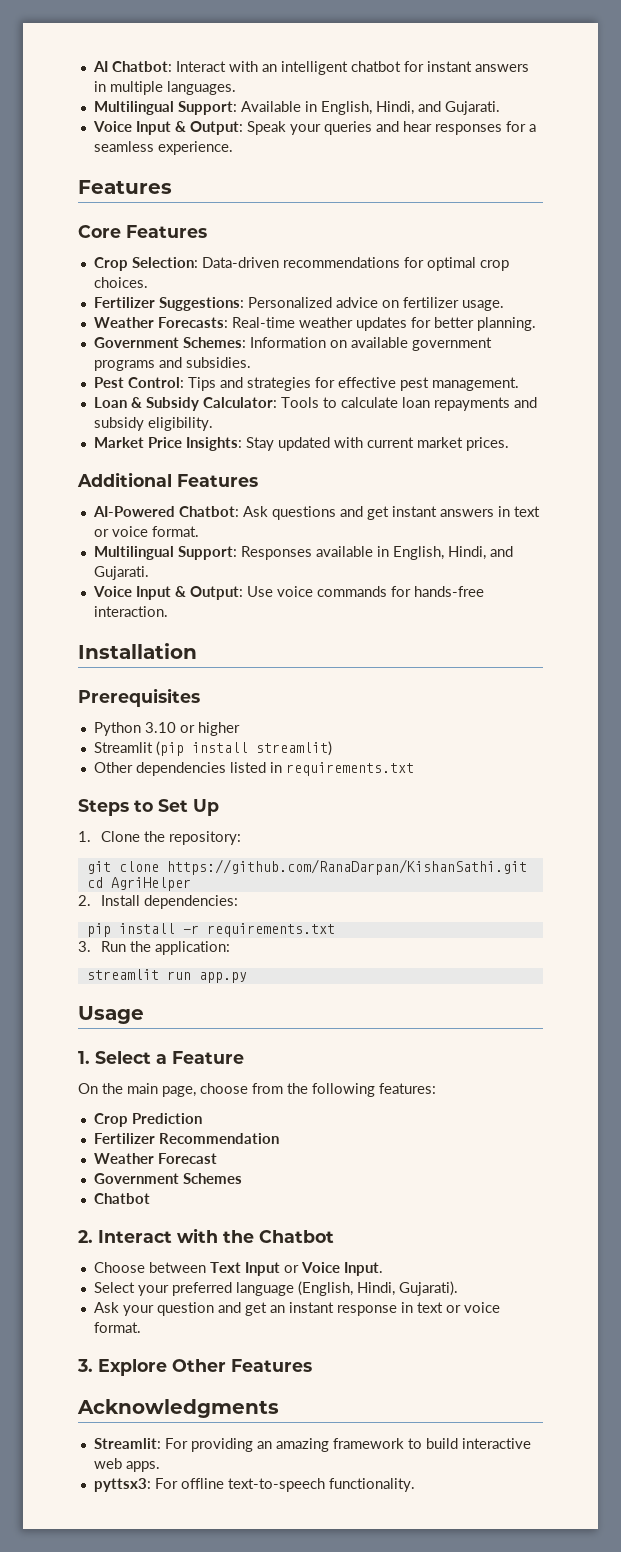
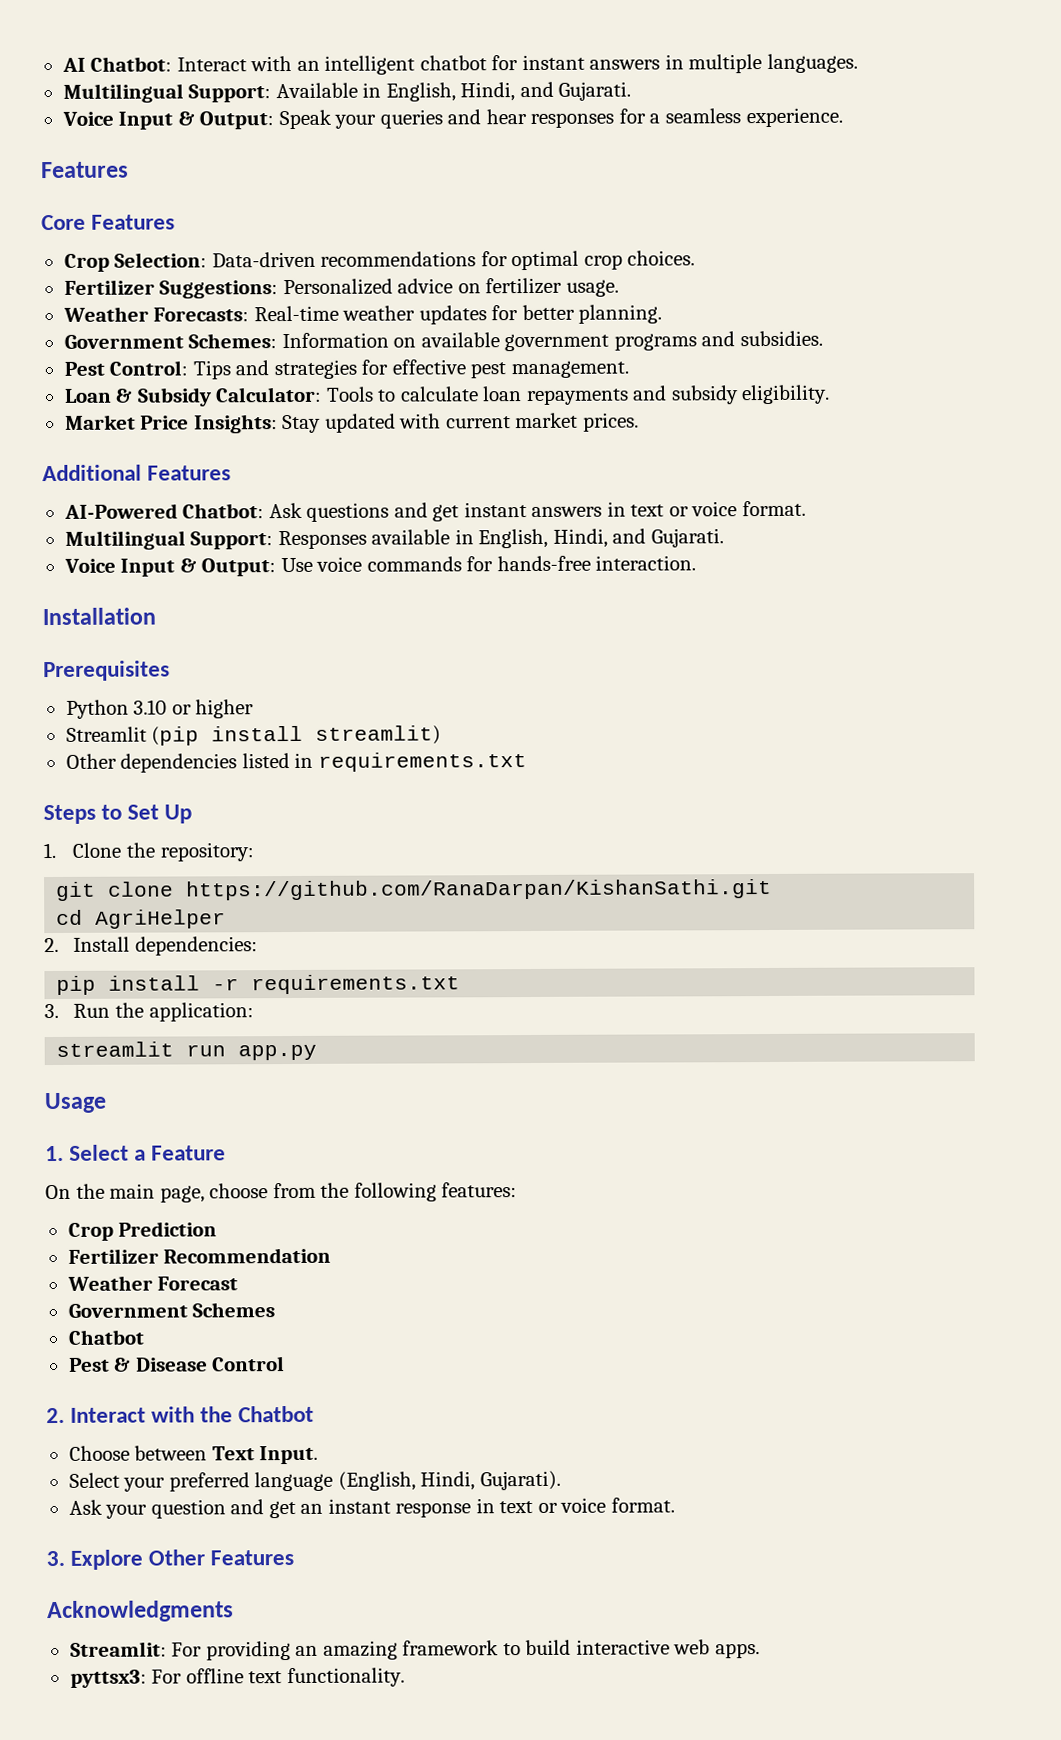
(150, 1198) none -> [68,1356,286,1372] // Pest & Disease Control
[244,1262,340,1276] Input or Voice -> (255, 1453) none
[227,1478,325,1492] text-to-speech -> [248,1671,283,1684] text

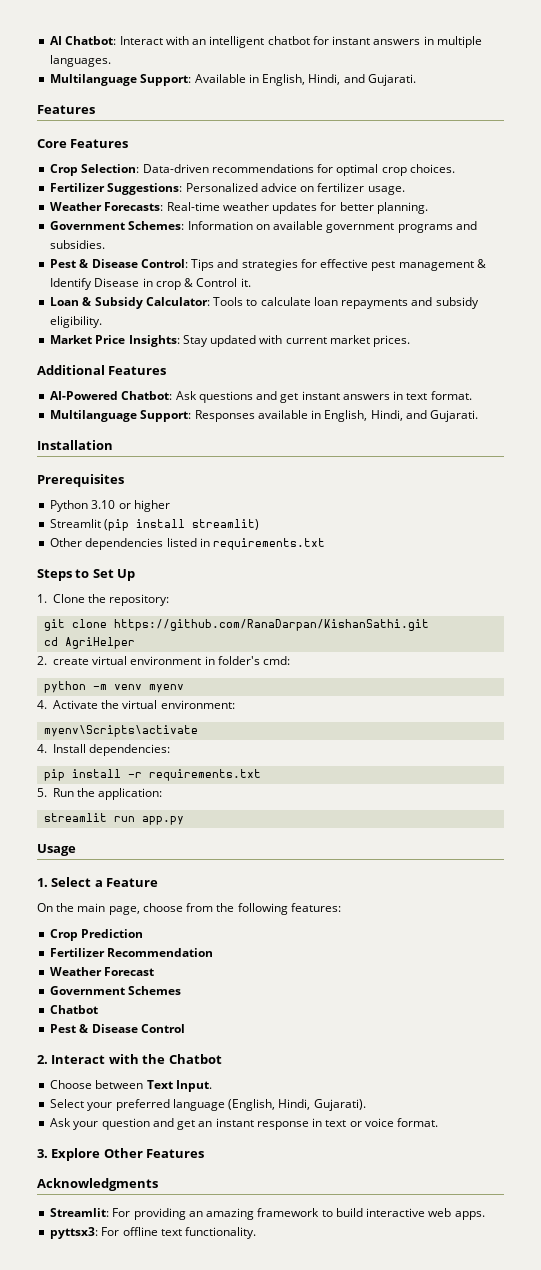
[62,83,184,103] Multilingual -> [50,74,138,86] Multilanguage
[61,107,843,130] // Voice Input & Output: Speak your queries and hear responses for a seamless experience. -> (416, 80) none
(105, 368) none -> [79,259,138,268] & Disease
[510,360,629,379] management. -> [398,259,486,271] [50,278,251,290] management & Identify Disease in crop & Control it.
[668,500,806,517] [64,530,186,550] or voice format. // Multilingual -> [430,391,472,400] [50,410,138,422] format. // Multilanguage
[63,555,697,577] // Voice Input & Output: Use voice commands for hands-free interaction. -> (479, 416) none
(59, 945) none -> [53,656,291,665] [44,681,185,693] [37,700,235,709] [44,725,199,737] [37,744,47,753] create virtual environment in folder's cmd: // python -m venv myenv // 4. Activate the virtual environment: // myenv\Scripts\activate // 4.
[44,1003,59,1019] 3. -> [37,788,47,797] 5.

